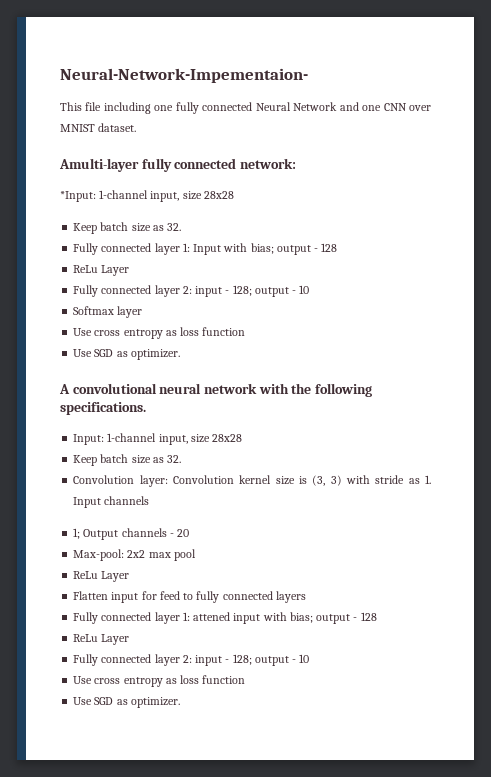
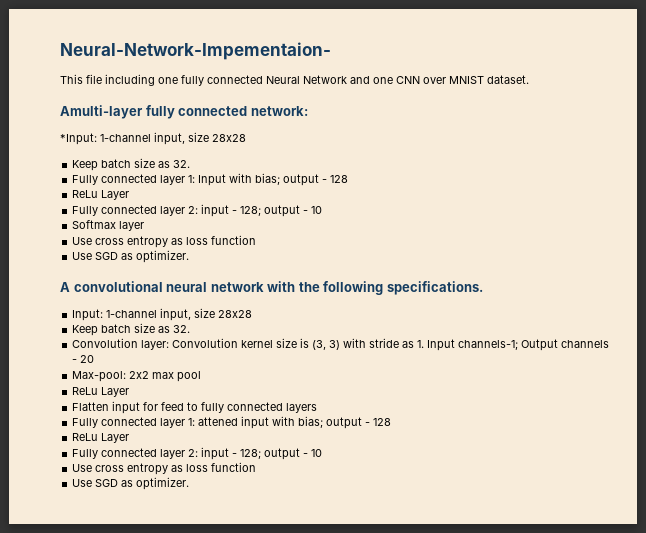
[104,496,150,505] [73,528,81,539] channels // 1; -> [458,340,519,350] channels-1;

